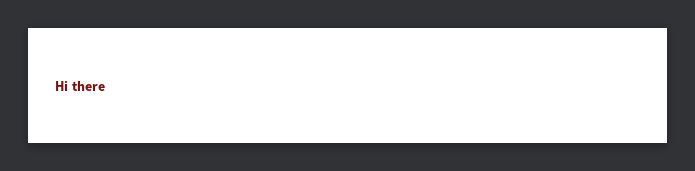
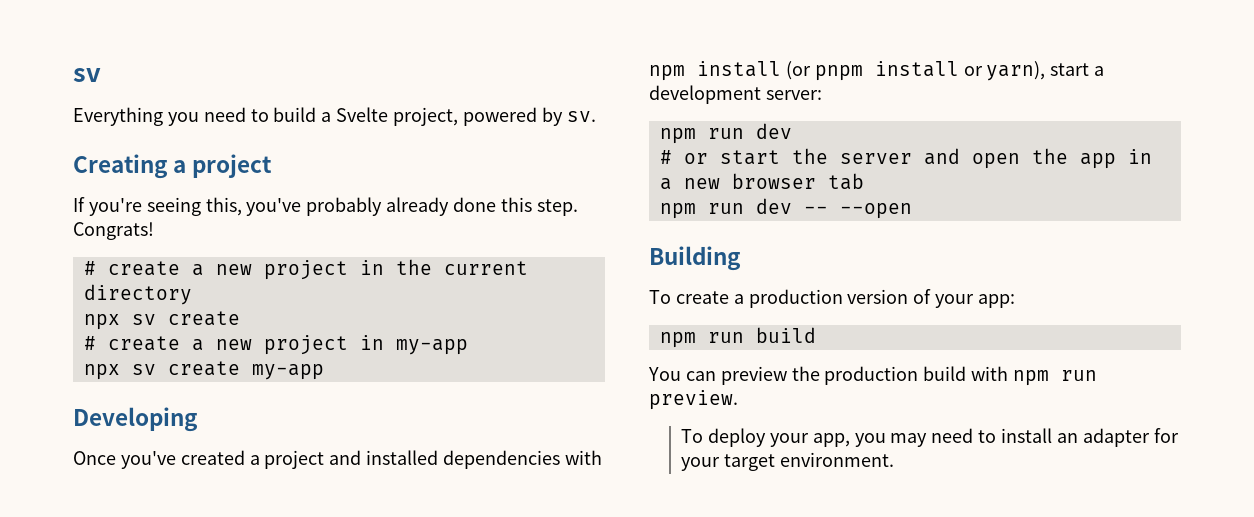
[55,80,105,91] Hi there -> [73,68,101,82] [73,107,596,126] [73,154,273,179] [73,197,578,216] [73,222,154,240] [83,259,528,280] [83,284,192,305] [83,311,240,330] [83,335,468,355] [83,361,324,380] [73,407,198,432] [73,450,602,469] [649,61,1105,81] [649,85,822,104] [659,123,792,144] [659,148,1152,169] [659,173,864,190] [659,198,912,219] [649,246,741,271] [649,289,1016,308] [659,327,816,348] [648,366,1098,386] [649,390,738,410] [681,428,1179,447] [681,452,894,471] sv // Everything you need to build a Svelte project, powered by sv. // Creating a project // If you're seeing this, you've probably already done this step. Congrats! // # create a new project in the current directory // npx sv create // # create a new project in my-app // npx sv create my-app // Developing // Once you've created a project and installed dependencies with npm install (or pnpm install or yarn), start a development server: // npm run dev // # or start the server and open the app in a new browser tab // npm run dev -- --open // Building // To create a production version of your app: // npm run build // You can preview the production build with npm run preview. // To deploy your app, you may need to install an adapter for your target environment.

